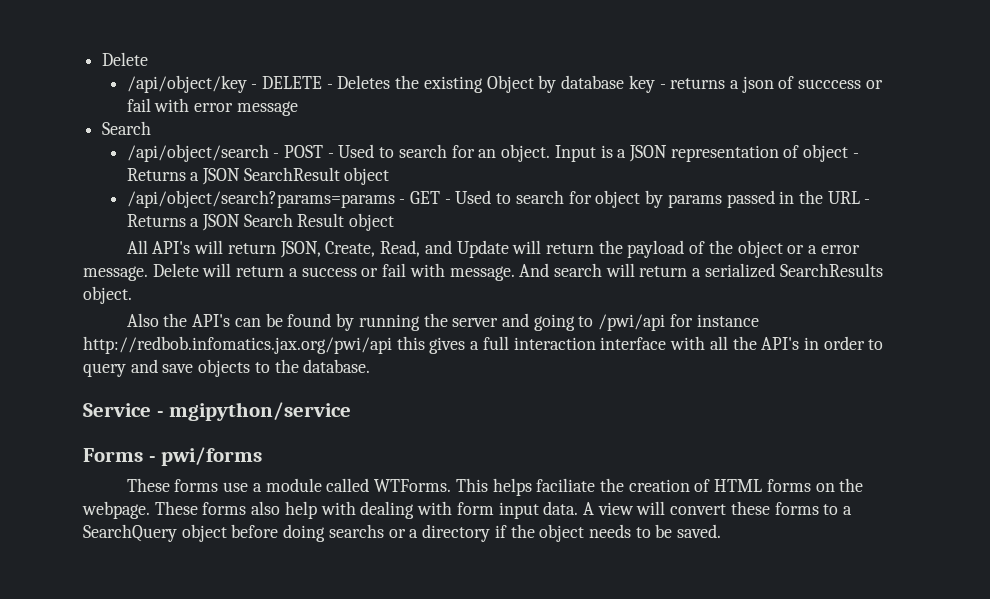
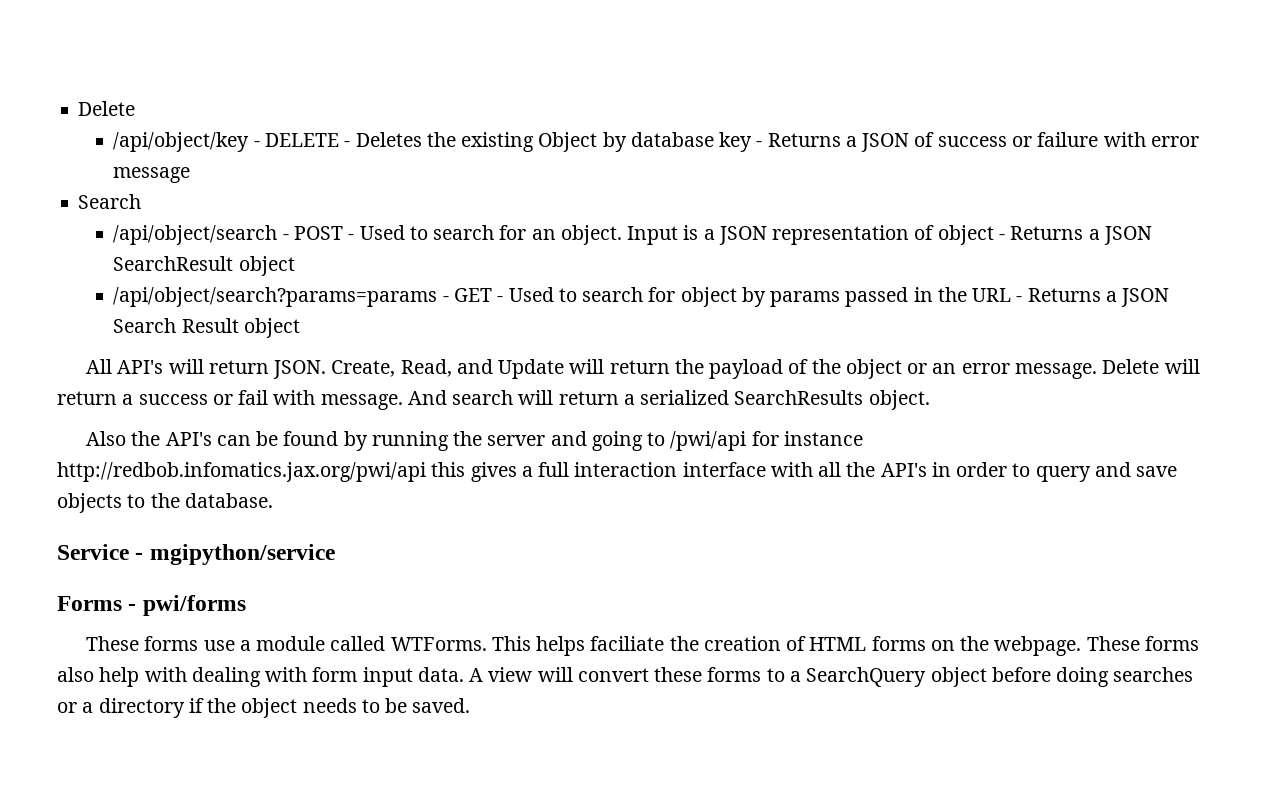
[670,76,883,93] [126,98,151,112] returns a json of succcess or fail -> [767,132,1099,152] Returns a JSON of success or failure
[279,241,321,258] JSON, -> [273,360,327,379] JSON.
[808,245,818,254] a -> [932,363,957,374] an
[328,524,384,538] searchs -> [1113,667,1194,682] searches

